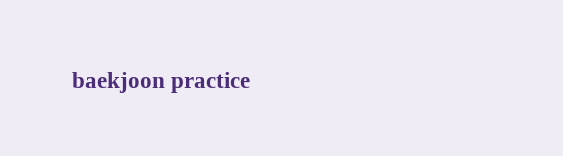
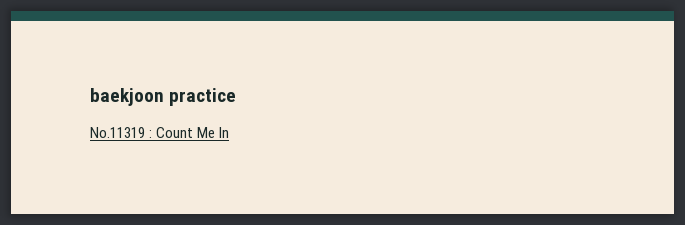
(251, 82) none -> [90,127,230,138] // No.11319 : Count Me In

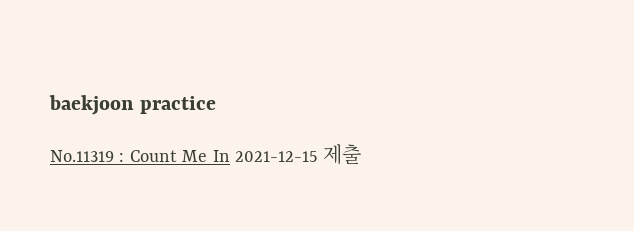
(230, 132) none -> [235,144,362,165] 2021-12-15 제출

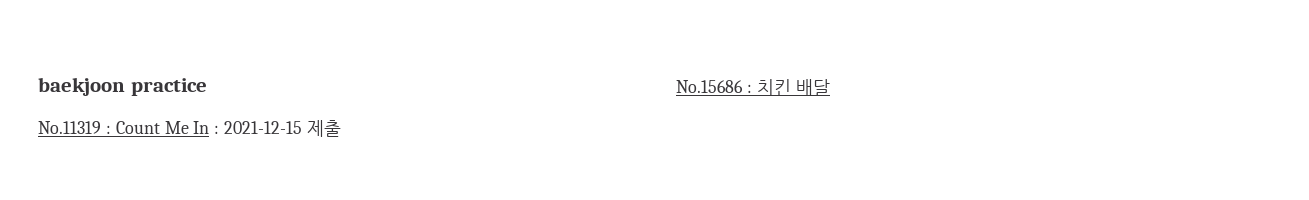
(230, 156) none -> [214,125,220,134] :
(362, 154) none -> [676,79,830,96] // No.15686 : 치킨 배달

